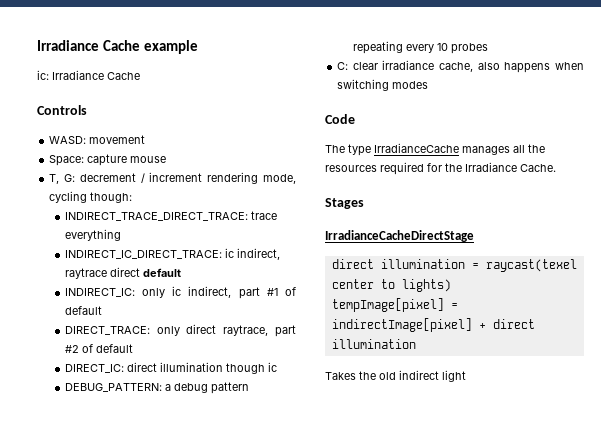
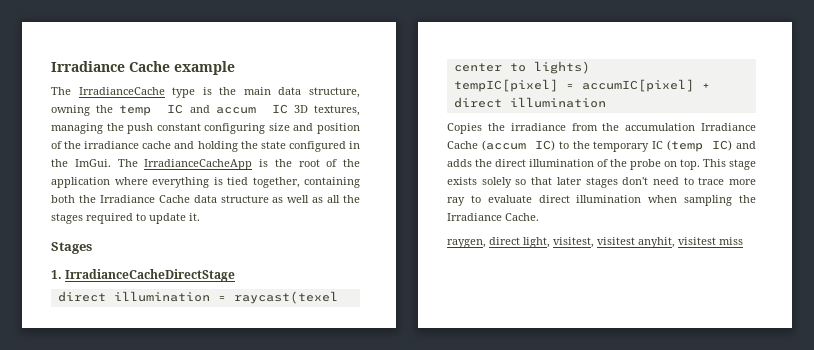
[37,70,140,80] [37,105,87,115] [49,135,146,144] [49,154,167,166] [49,172,296,184] [49,191,133,203] [64,211,277,221] [64,229,121,241] [64,248,280,260] [64,267,181,279] [64,286,296,299] [64,306,102,315] [64,324,297,337] [64,344,133,353] [64,362,277,374] [64,382,249,394] [352,41,488,54] [337,60,584,73] [337,79,429,91] [325,114,355,124] [325,143,545,156] [325,162,556,175] ic: Irradiance Cache // Controls // WASD: movement // Space: capture mouse // T, G: decrement / increment rendering mode, cycling though: // INDIRECT_TRACE_DIRECT_TRACE: trace everything // INDIRECT_IC_DIRECT_TRACE: ic indirect, raytrace direct default // INDIRECT_IC: only ic indirect, part #1 of default // DIRECT_TRACE: only direct raytrace, part #2 of default // DIRECT_IC: direct illumination though ic // DEBUG_PATTERN: a debug pattern repeating every 10 probes // C: clear irradiance cache, also happens when switching modes // Code // The type IrradianceCache manages all the resources required for the Irradiance Cache. -> [51,87,361,98] [51,104,360,116] [51,123,360,134] [51,141,360,152] [51,159,360,170] [51,177,360,188] [51,195,360,203] [51,213,200,224] The IrradianceCache type is the main data structure, owning the temp IC and accum IC 3D textures, managing the push constant configuring size and position of the irradiance cache and holding the state configured in the ImGui. The IrradianceCacheApp is the root of the application where everything is tied together, containing both the Irradiance Cache data structure as well as all the stages required to update it.
(364, 203) none -> [51,270,62,279] 1.
[331,298,458,312] [331,318,472,332] tempImage[pixel] = indirectImage[pixel] -> [453,79,694,92] tempIC[pixel] = accumIC[pixel]
[325,370,466,382] Takes the old indirect light -> [447,123,756,134] [447,140,756,152] [447,159,756,170] [447,177,756,188] [447,195,756,206] [447,213,539,221] [447,237,743,248] Copies the irradiance from the accumulation Irradiance Cache (accum IC) to the temporary IC (temp IC) and adds the direct illumination of the probe on top. This stage exists solely so that later stages don't need to trace more ray to evaluate direct illumination when sampling the Irradiance Cache. // raygen, direct light, visitest, visitest anyhit, visitest miss

